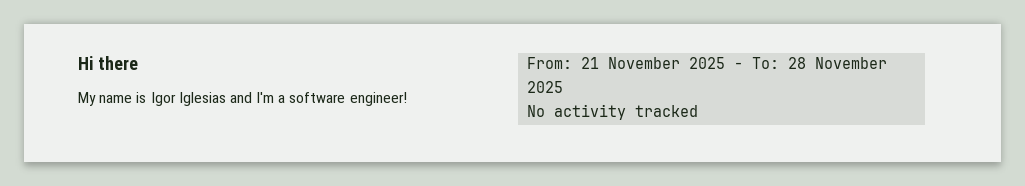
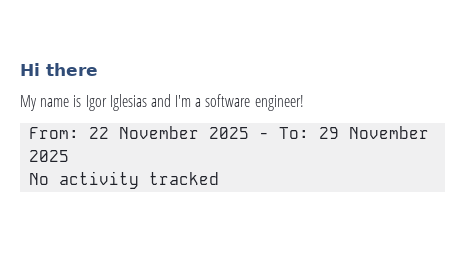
[581,57,600,69] 21 -> [89,127,110,139] 22
[788,57,807,69] 28 -> [319,127,340,139] 29

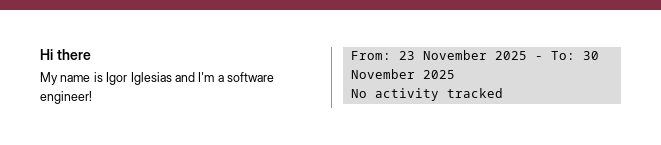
[89,127,110,139] 22 -> [398,51,415,60] 23
[319,127,340,139] 29 -> [582,51,599,60] 30

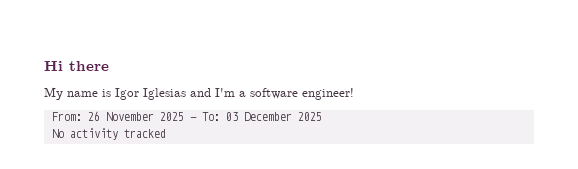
[398,51,415,60] 23 -> [87,111,100,121] 26
[582,51,599,60] [350,69,415,79] 30 November -> [225,112,292,121] 03 December

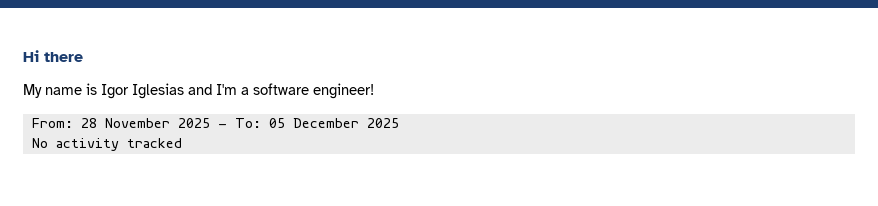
[87,111,100,121] 26 -> [80,118,97,128] 28
[225,112,238,121] 03 -> [268,118,285,128] 05

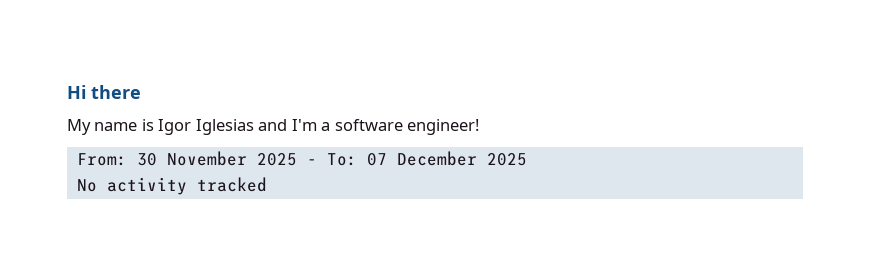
[80,118,97,128] 28 -> [136,153,157,166] 30
[268,118,285,128] 05 -> [366,153,387,166] 07

